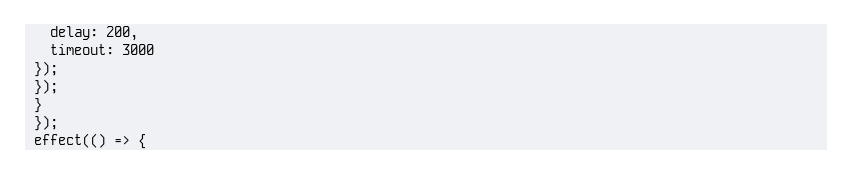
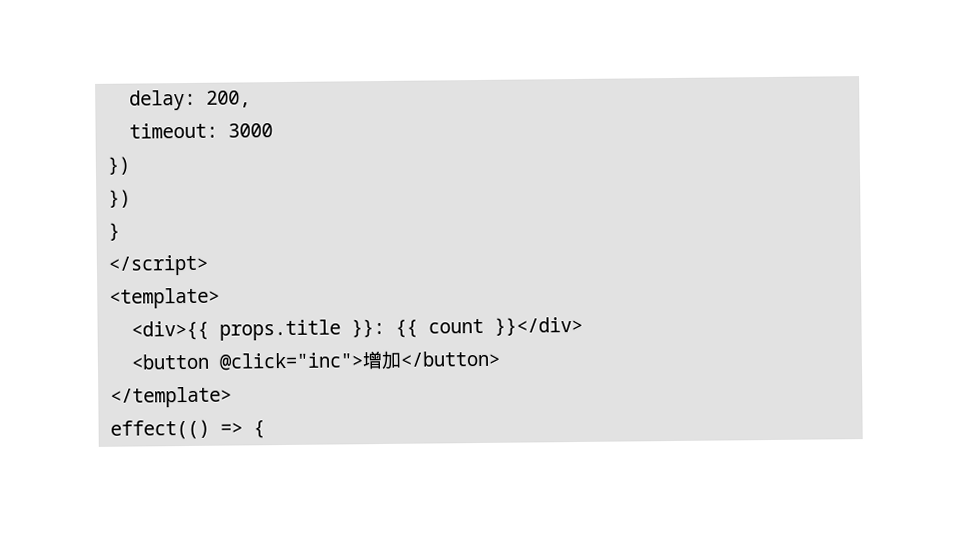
[34,61,58,77] [34,79,58,95] }); // }); -> [106,156,130,175] [107,189,131,208] }) // })
[34,115,58,131] }); -> [107,254,209,276] [108,287,220,309] [130,316,583,341] [130,350,500,371] [109,386,232,408] </script> // <template> // <div>{{ props.title }}: {{ count }}</div> // <button @click="inc">增加</button> // </template>

